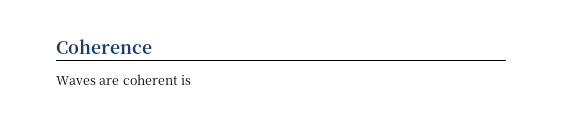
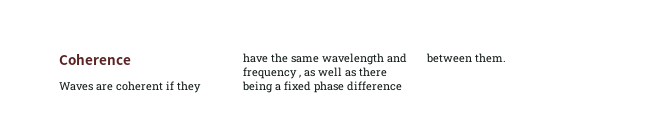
[181,75,192,85] is -> [166,81,201,93] [243,53,407,65] [243,67,387,79] [242,81,402,93] [426,53,506,63] if they have the same wavelength and frequency , as well as there being a fixed phase difference between them.

